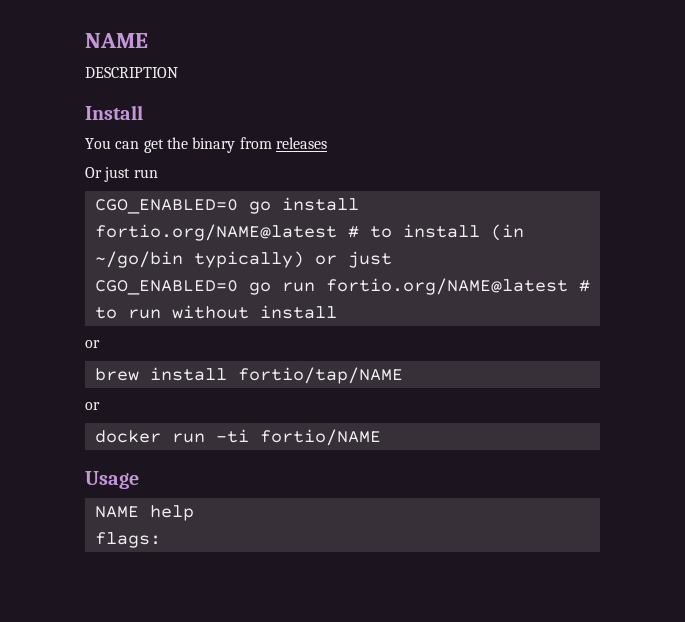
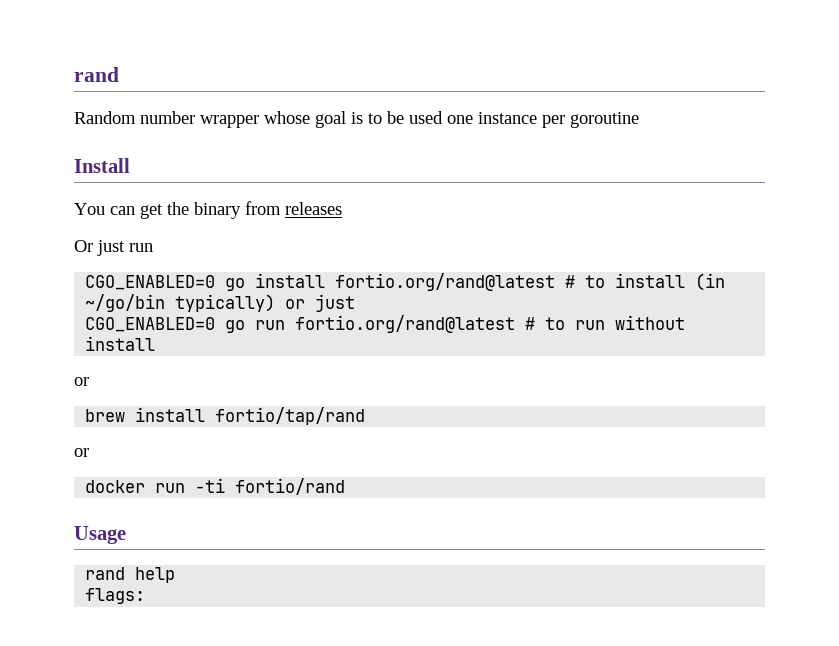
[85,33,148,48] [85,67,178,78] NAME // DESCRIPTION -> [74,67,119,82] [74,111,639,128] rand // Random number wrapper whose goal is to be used one instance per goroutine
[94,224,337,241] fortio.org/NAME@latest -> [335,273,556,291] fortio.org/rand@latest
[325,278,568,295] fortio.org/NAME@latest -> [295,315,516,333] fortio.org/rand@latest
[237,367,403,384] fortio/tap/NAME -> [215,407,366,425] fortio/tap/rand
[259,429,381,446] fortio/NAME -> [235,478,346,495] fortio/rand
[94,506,139,518] NAME -> [85,567,126,580] rand

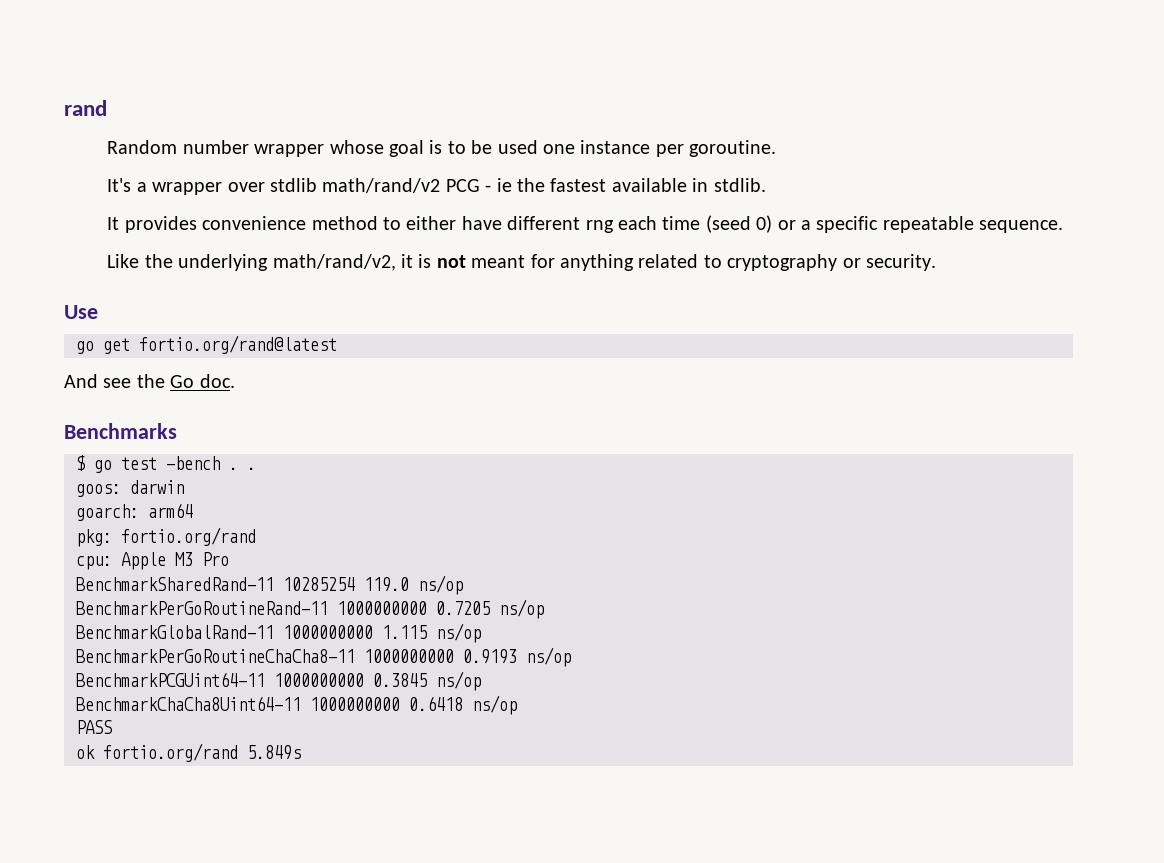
[570,112,639,128] [74,158,130,173] [74,201,342,219] [74,240,153,256] [85,273,726,291] [85,294,356,312] [85,315,686,333] [85,336,156,351] [74,377,89,386] [85,407,366,425] [74,448,89,457] [85,478,346,495] [74,526,126,544] [85,567,176,583] [85,588,146,604] goroutine // Install // You can get the binary from releases // Or just run // CGO_ENABLED=0 go install fortio.org/rand@latest # to install (in ~/go/bin typically) or just // CGO_ENABLED=0 go run fortio.org/rand@latest # to run without install // or // brew install fortio/tap/rand // or // docker run -ti fortio/rand // Usage // rand help // flags: -> [689,140,777,157] [107,178,766,195] [107,215,1064,233] [107,254,936,271] [64,305,98,319] [76,335,337,354] [64,374,235,388] [64,423,177,439] [76,455,256,473] [76,480,184,497] [76,503,193,521] [76,527,256,547] [76,552,229,570] [76,575,463,595] [76,599,544,619] [76,623,481,643] [76,647,571,667] [76,671,481,691] [76,695,517,715] [76,720,112,734] [76,743,301,762] goroutine. // It's a wrapper over stdlib math/rand/v2 PCG - ie the fastest available in stdlib. // It provides convenience method to either have different rng each time (seed 0) or a specific repeatable sequence. // Like the underlying math/rand/v2, it is not meant for anything related to cryptography or security. // Use // go get fortio.org/rand@latest // And see the Go doc. // Benchmarks // $ go test -bench . . // goos: darwin // goarch: arm64 // pkg: fortio.org/rand // cpu: Apple M3 Pro // BenchmarkSharedRand-11 10285254 119.0 ns/op // BenchmarkPerGoRoutineRand-11 1000000000 0.7205 ns/op // BenchmarkGlobalRand-11 1000000000 1.115 ns/op // BenchmarkPerGoRoutineChaCha8-11 1000000000 0.9193 ns/op // BenchmarkPCGUint64-11 1000000000 0.3845 ns/op // BenchmarkChaCha8Uint64-11 1000000000 0.6418 ns/op // PASS // ok fortio.org/rand 5.849s

